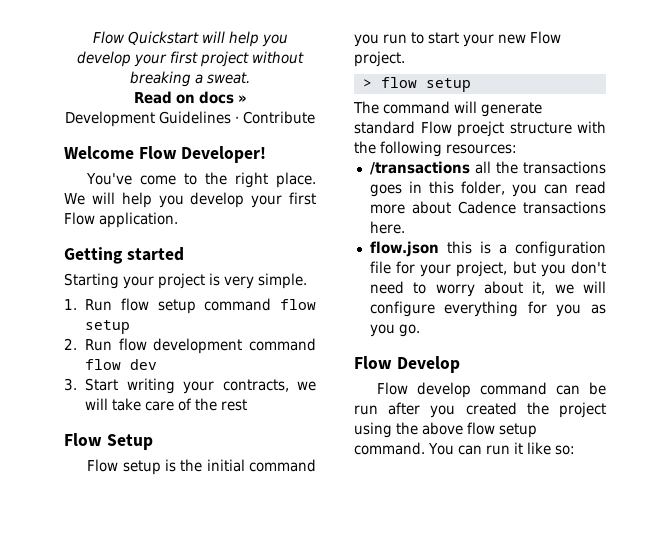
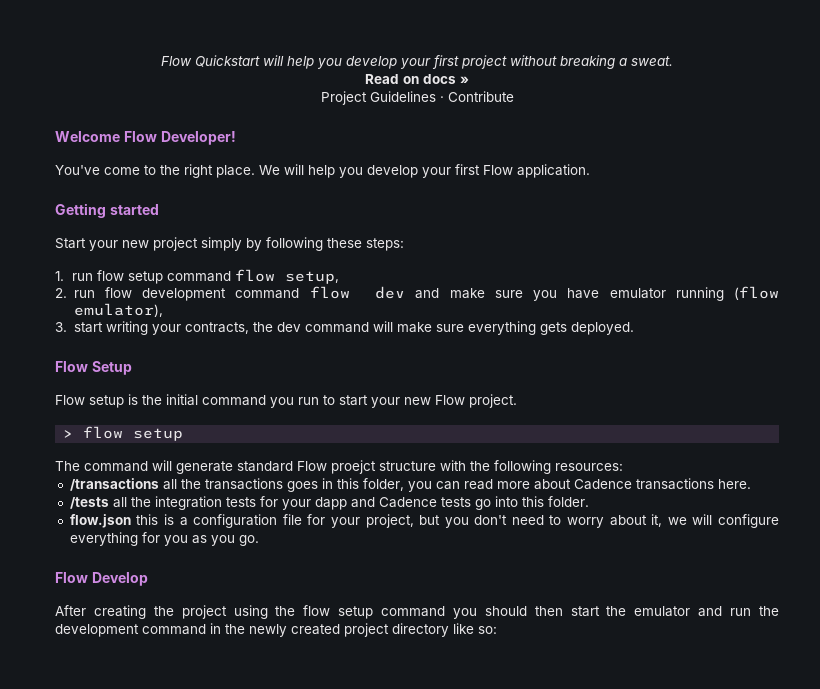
[65,111,155,127] Development -> [320,91,367,105] Project
[64,273,307,289] Starting your project is very simple. -> [55,237,404,251] Start your new project simply by following these steps:
[85,299,113,311] Run -> [72,273,94,281] run
[85,320,131,334] setup -> [285,271,340,284] setup,
[85,339,113,351] Run -> [73,290,95,298] run
(158, 364) none -> [415,286,780,301] [73,303,163,317] and make sure you have emulator running (flow emulator),
[85,378,119,391] Start -> [73,322,103,333] start
[296,381,316,391] [85,398,248,411] we will take care of the rest -> [252,321,634,335] the dev command will make sure everything gets deployed.
(405, 227) none -> [69,496,589,510] // /tests all the integration tests for your dapp and Cadence tests go into this folder.
[377,382,606,398] [354,402,517,418] Flow develop command can be run after you created -> [55,605,146,619] After creating
[422,422,537,438] [354,442,523,455] above flow setup command. You can run it -> [303,605,779,619] [55,623,449,637] flow setup command you should then start the emulator and run the development command in the newly created project directory

